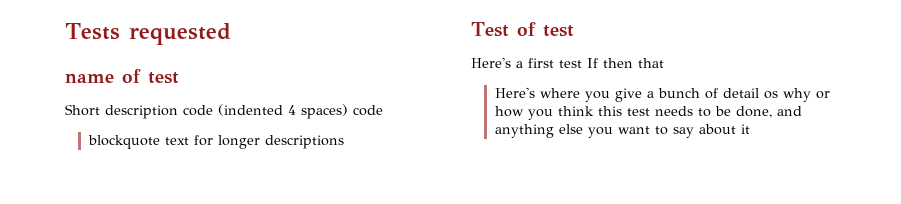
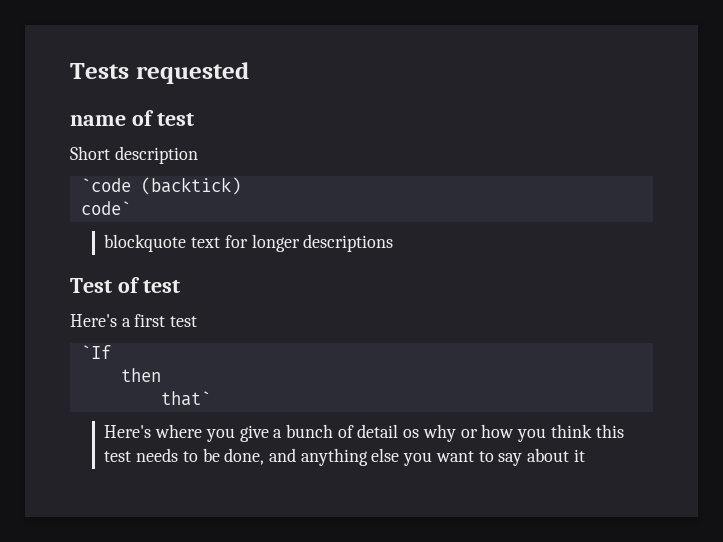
[183,104,383,119] code (indented 4 spaces) code -> [80,177,241,195] [80,201,131,215] // `code (backtick) // code`
[587,58,598,68] If -> [80,345,111,359] // `If //
[638,58,664,68] that -> [160,391,211,406] // that`

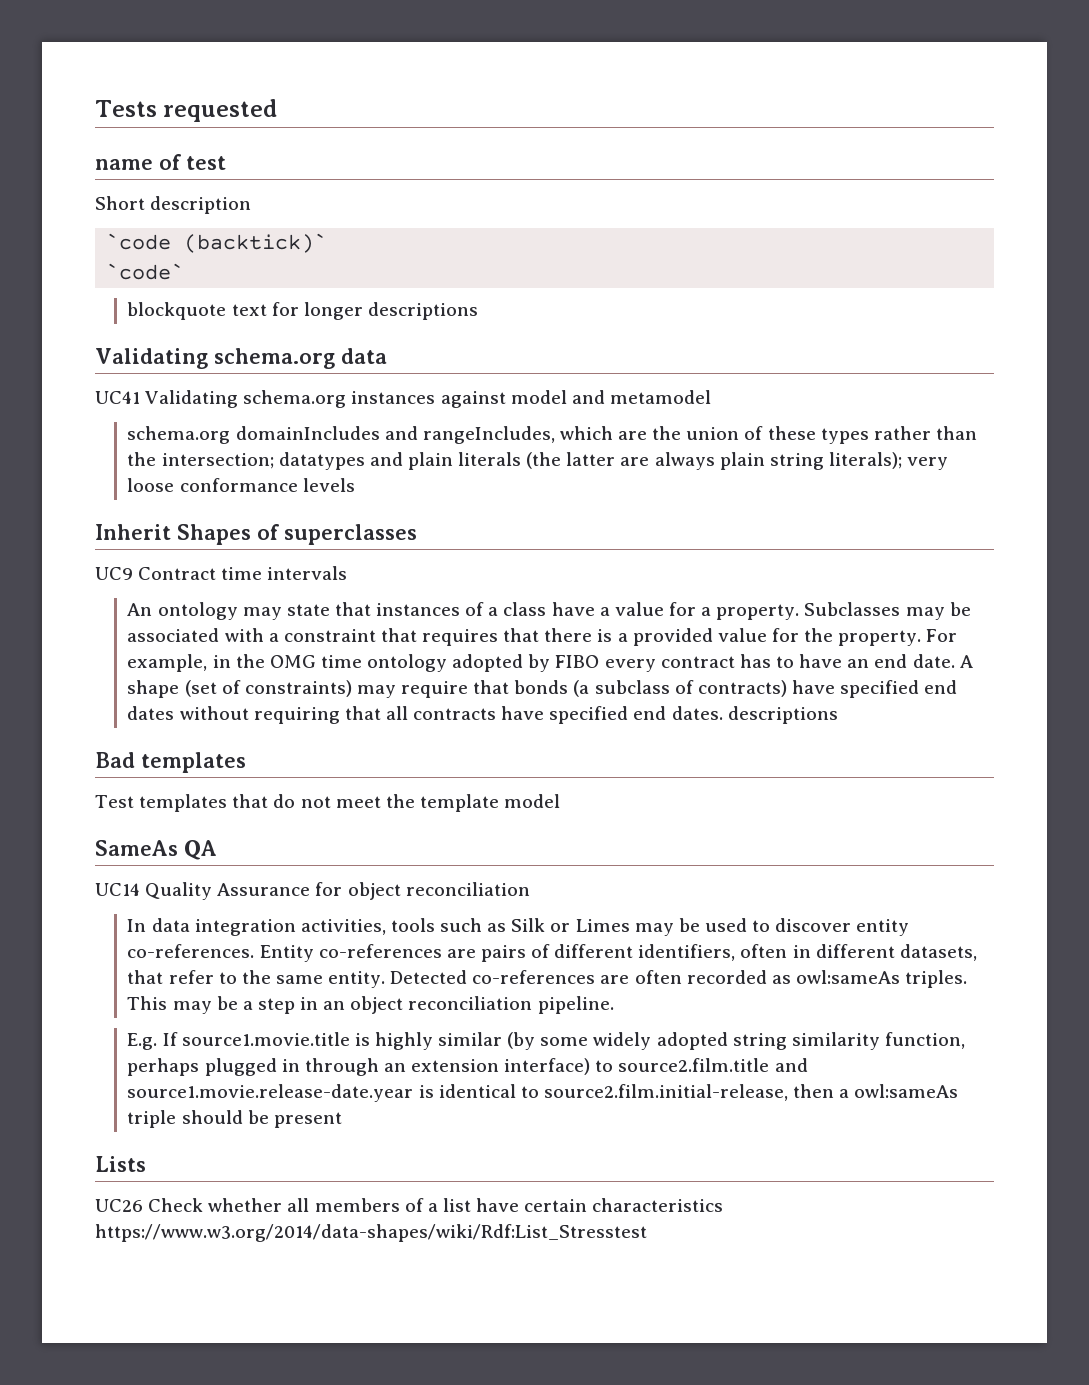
[140,177,241,195] [80,201,131,215] (backtick) // code` -> [184,233,328,253] [106,263,185,280] (backtick)` // `code`
[70,277,180,293] [70,314,198,327] [80,345,111,359] [120,368,161,382] [160,391,211,406] [104,424,624,442] [104,448,585,466] Test of test // Here's a first test // `If // then // that` // Here's where you give a bunch of detail os why or how you think this test needs to be done, and anything else you want to say about it -> [95,348,387,369] [95,390,711,408] [127,426,978,444] [127,452,949,470] [127,478,355,492] [95,524,417,545] [95,566,348,580] [127,602,971,620] [127,628,958,646] [127,654,973,672] [127,680,958,698] [127,706,838,724] [95,752,246,773] [95,794,561,812] [95,840,217,860] [95,882,530,900] [127,918,910,936] [127,944,977,962] [127,970,968,988] [127,996,614,1014] [127,1032,966,1050] [127,1058,808,1076] [127,1084,959,1102] [127,1110,342,1128] [95,1156,146,1172] [95,1198,724,1212] [95,1224,647,1242] Validating schema.org data // UC41 Validating schema.org instances against model and metamodel // schema.org domainIncludes and rangeIncludes, which are the union of these types rather than the intersection; datatypes and plain literals (the latter are always plain string literals); very loose conformance levels // Inherit Shapes of superclasses // UC9 Contract time intervals // An ontology may state that instances of a class have a value for a property. Subclasses may be associated with a constraint that requires that there is a provided value for the property. For example, in the OMG time ontology adopted by FIBO every contract has to have an end date. A shape (set of constraints) may require that bonds (a subclass of contracts) have specified end dates without requiring that all contracts have specified end dates. descriptions // Bad templates // Test templates that do not meet the template model // SameAs QA // UC14 Quality Assurance for object reconciliation // In data integration activities, tools such as Silk or Limes may be used to discover entity co-references. Entity co-references are pairs of different identifiers, often in different datasets, that refer to the same entity. Detected co-references are often recorded as owl:sameAs triples. This may be a step in an object reconciliation pipeline. // E.g. If source1.movie.title is highly similar (by some widely adopted string similarity function, perhaps plugged in through an extension interface) to source2.film.title and source1.movie.release-date.year is identical to source2.film.initial-release, then a owl:sameAs triple should be present // Lists // UC26 Check whether all members of a list have certain characteristics https://www.w3.org/2014/data-shapes/wiki/Rdf:List_Stresstest

